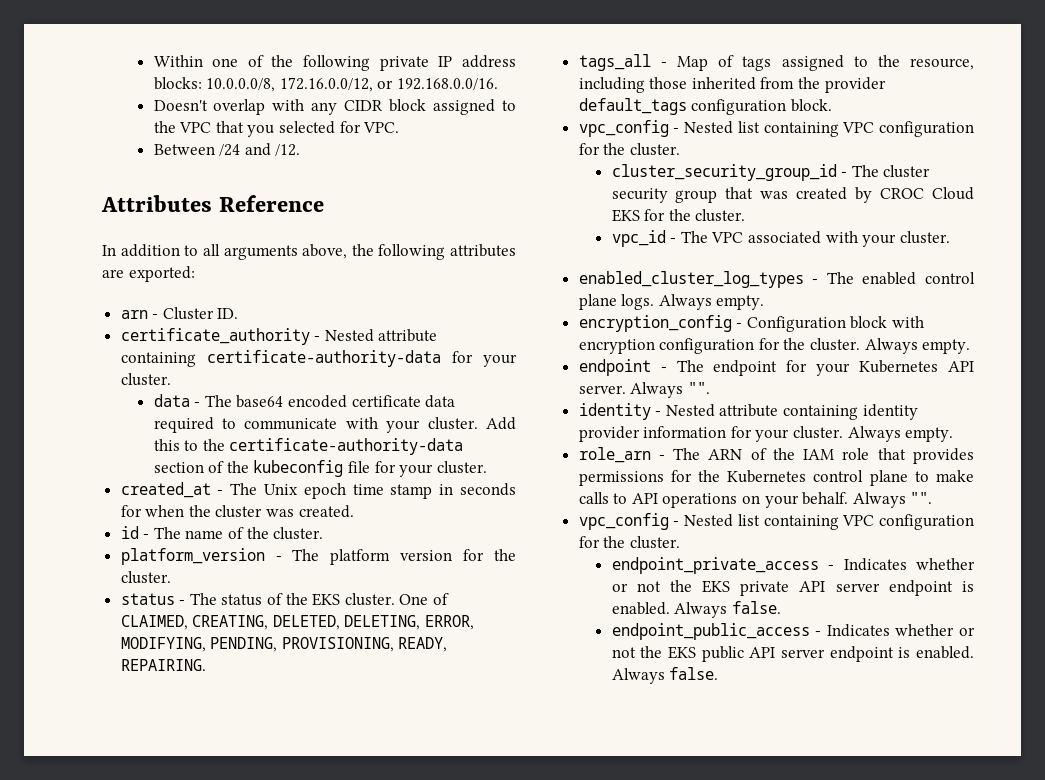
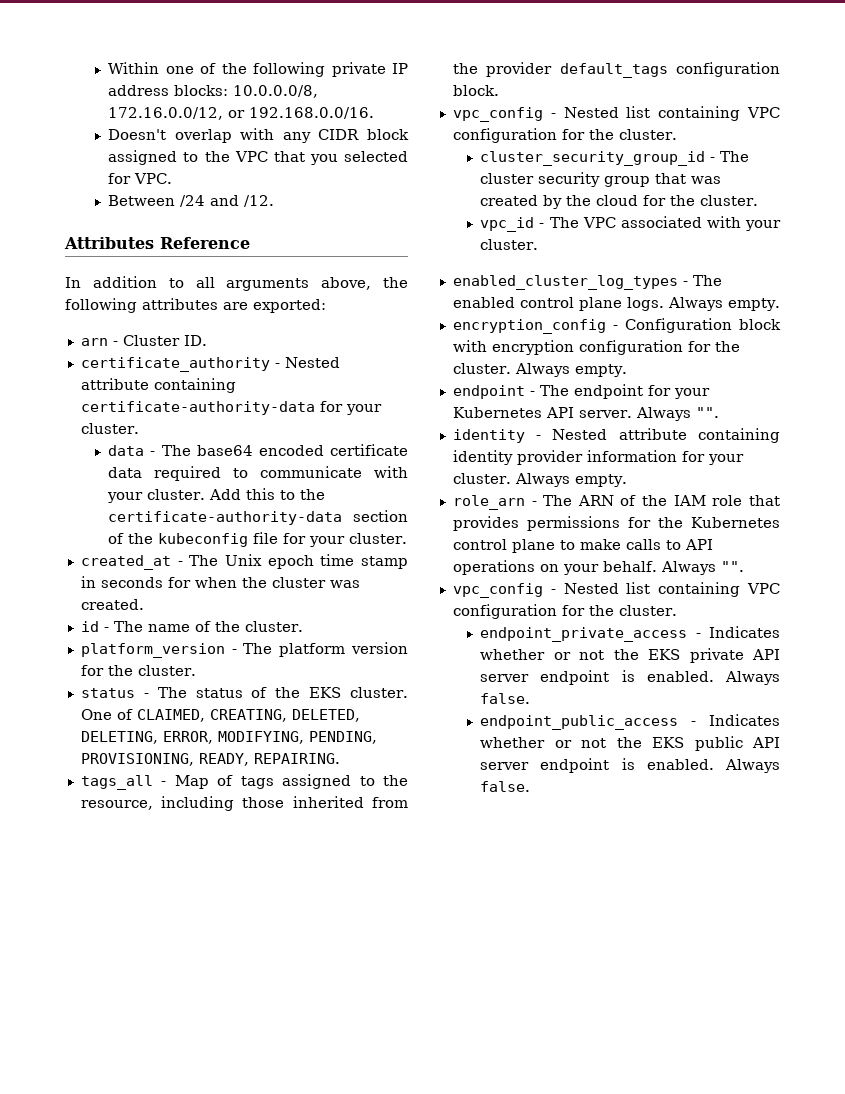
[880,187,974,200] [611,209,640,222] CROC Cloud EKS -> [566,195,639,206] the cloud

